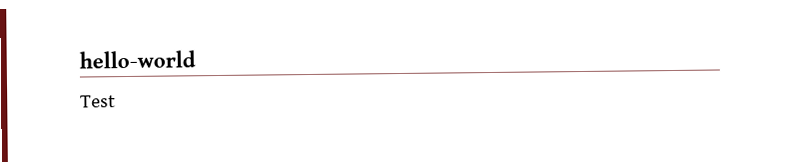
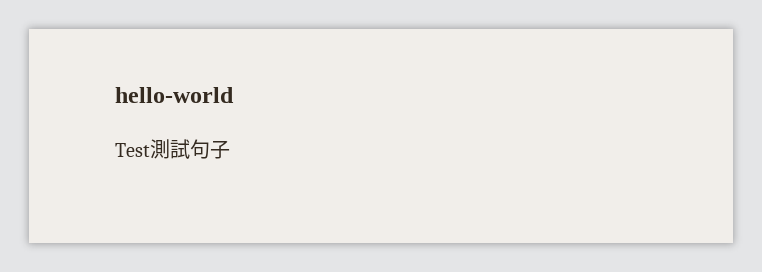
(116, 101) none -> [150,139,230,159] 測試句子

